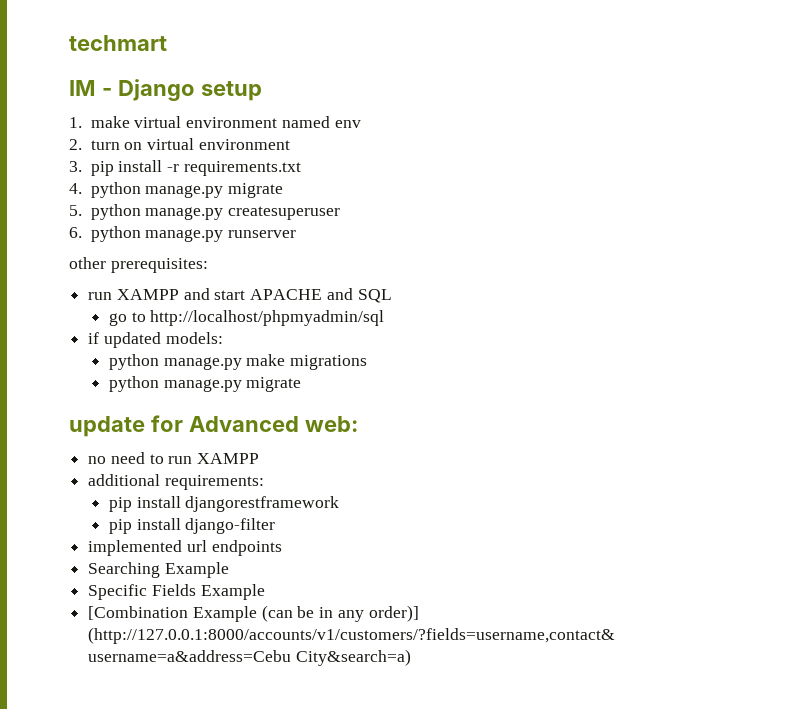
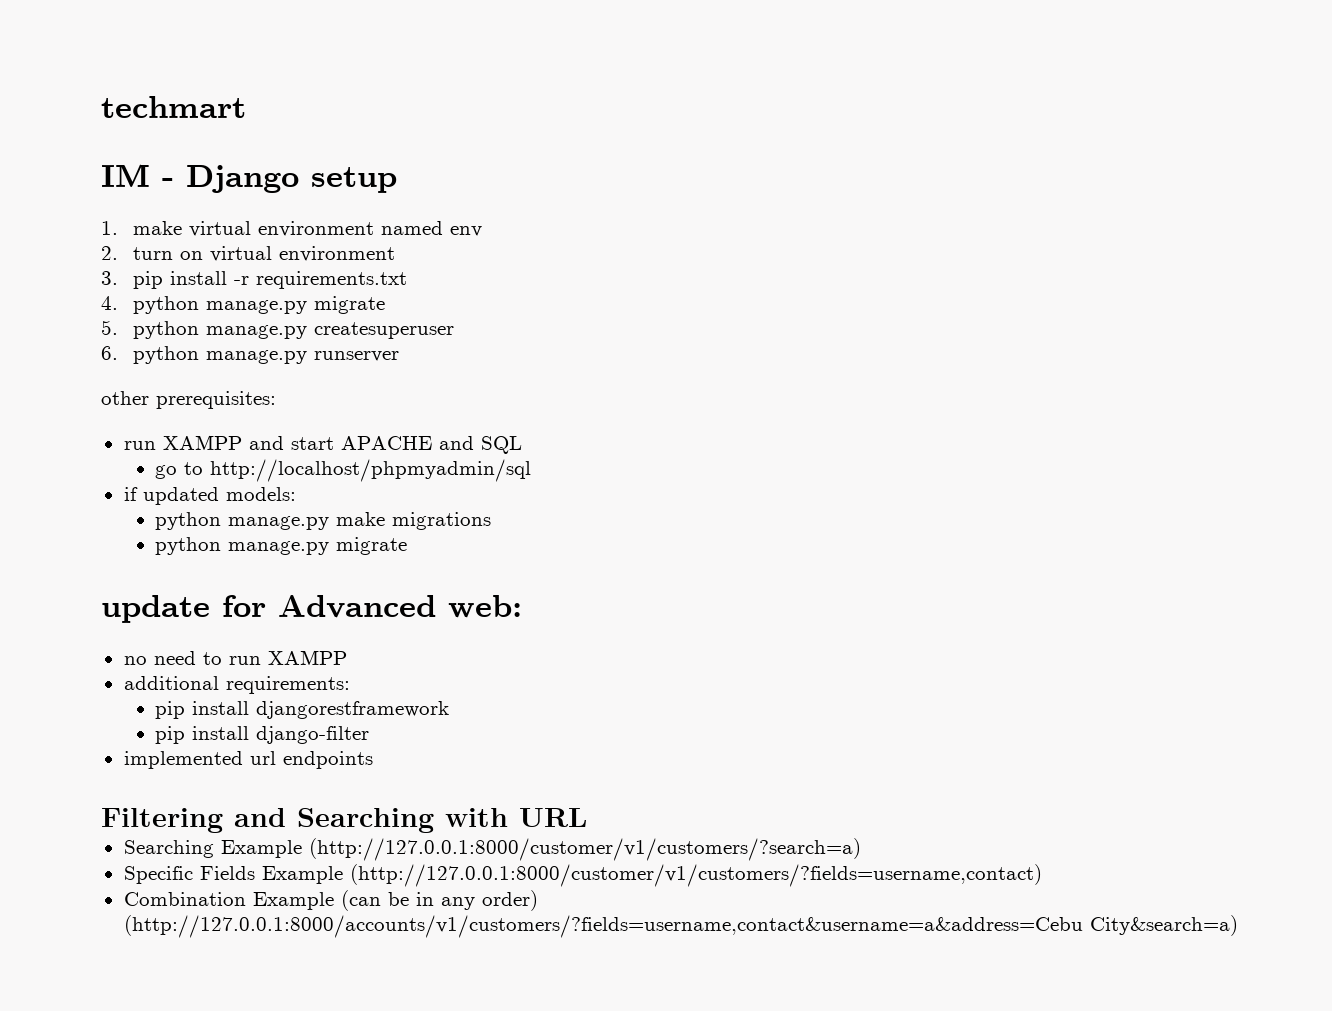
(282, 548) none -> [101,808,587,833] // Filtering and Searching with URL
(229, 570) none -> [308,838,861,861] (http://127.0.0.1:8000/customer/v1/customers/?search=a)
[88,606,189,620] // [Combination -> [349,864,1042,887] [123,892,246,906] (http://127.0.0.1:8000/customer/v1/customers/?fields=username,contact) // Combination
[368,605,419,622] [88,627,616,644] [88,650,292,662] order)] (http://127.0.0.1:8000/accounts/v1/customers/?fields=username,contact& username=a&address=Cebu -> [481,890,538,911] [123,915,1083,938] order) (http://127.0.0.1:8000/accounts/v1/customers/?fields=username,contact&username=a&address=Cebu

